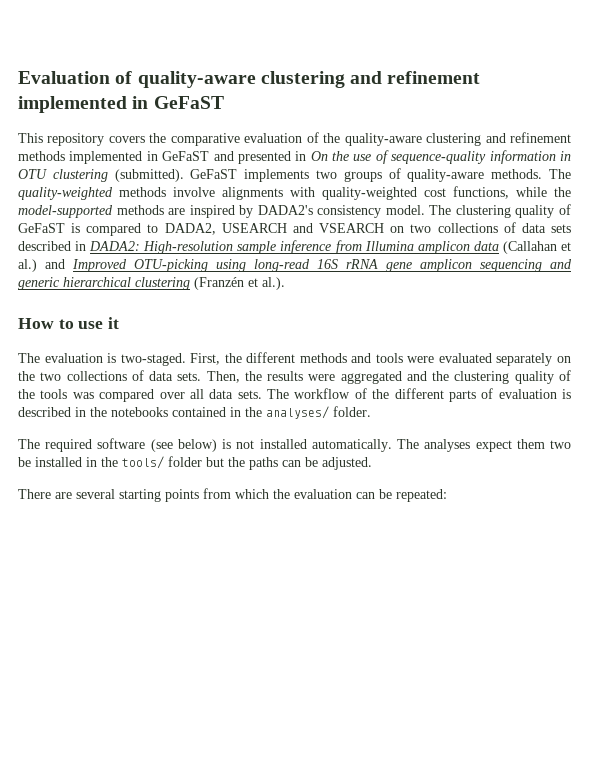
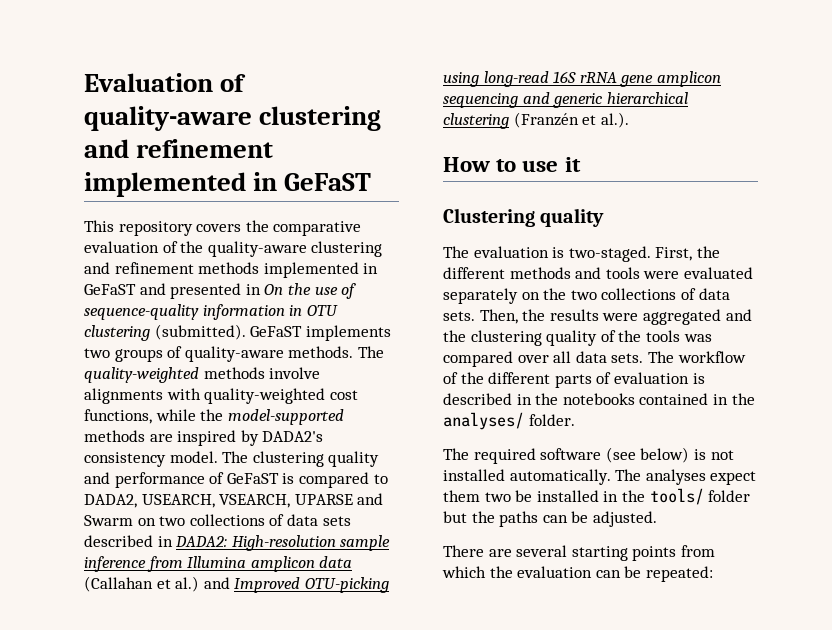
(555, 211) none -> [84,472,205,488] and performance
[221,223,385,233] USEARCH and VSEARCH -> [141,493,384,508] [84,515,133,526] USEARCH, VSEARCH, UPARSE and Swarm
(120, 323) none -> [443,208,605,227] // Clustering quality

